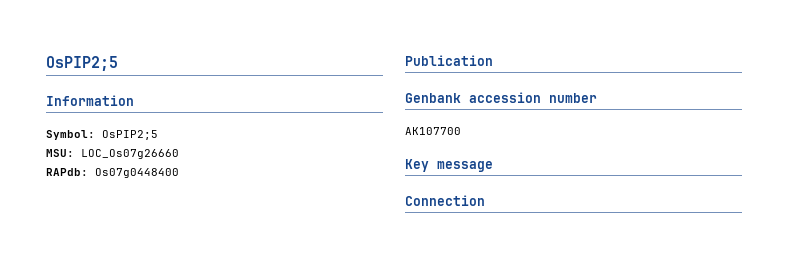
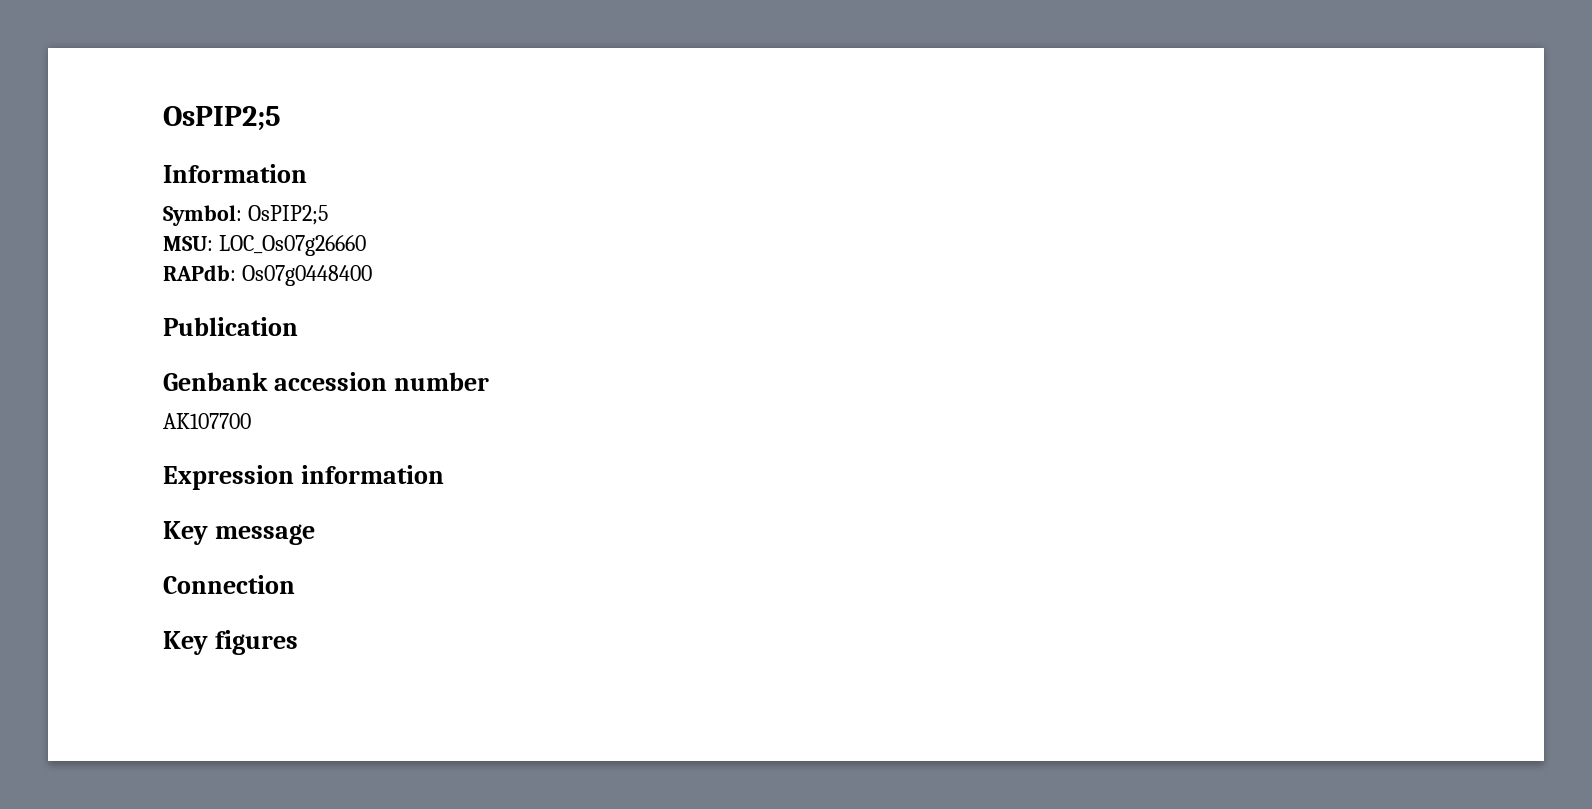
(461, 131) none -> [163,465,444,490] // Expression information
(485, 200) none -> [163,630,298,655] // Key figures

